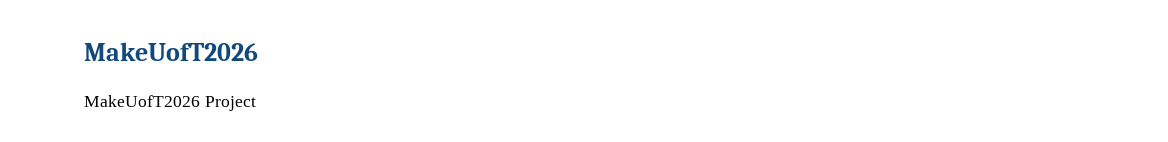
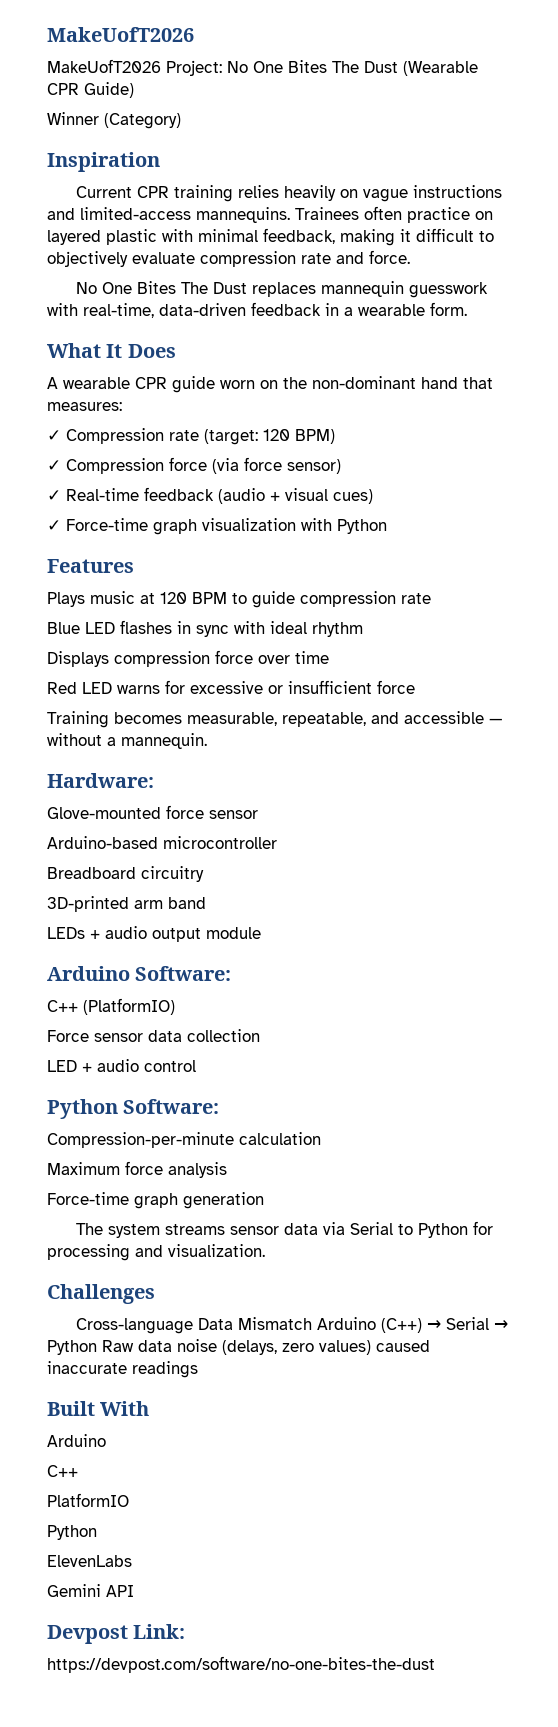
[204,96,256,111] Project -> [166,60,478,76] [47,82,134,98] [47,112,181,129] [47,152,160,172] [75,185,502,202] [47,206,493,223] [47,228,494,246] [47,250,410,267] [75,281,488,298] [47,302,467,318] [47,343,176,358] [47,376,493,393] [47,402,122,411] [47,428,335,445] [47,457,341,474] [47,487,373,504] [47,518,387,535] [47,559,134,573] [47,591,431,608] [47,620,363,637] [47,650,329,667] [47,680,415,694] [47,711,503,728] [47,733,207,749] [47,773,154,788] [47,805,258,819] [47,836,277,849] [47,866,204,882] [47,896,206,912] [47,926,261,942] [47,966,232,981] [47,998,175,1015] [47,1029,260,1042] [47,1059,196,1072] [47,1099,220,1119] [47,1132,321,1148] [47,1161,227,1178] [47,1192,264,1209] [75,1221,493,1238] [47,1244,265,1261] [47,1284,155,1304] [75,1317,508,1334] [47,1339,430,1355] [47,1361,198,1378] [47,1401,150,1416] [47,1434,106,1447] [47,1465,78,1477] [47,1493,129,1507] [47,1525,97,1540] [47,1555,132,1567] [47,1584,134,1597] [47,1624,186,1644] [47,1656,435,1673] Project: No One Bites The Dust (Wearable CPR Guide) // Winner (Category) // Inspiration // Current CPR training relies heavily on vague instructions and limited-access mannequins. Trainees often practice on layered plastic with minimal feedback, making it difficult to objectively evaluate compression rate and force. // No One Bites The Dust replaces mannequin guesswork with real-time, data-driven feedback in a wearable form. // What It Does // A wearable CPR guide worn on the non-dominant hand that measures: // ✓ Compression rate (target: 120 BPM) // ✓ Compression force (via force sensor) // ✓ Real-time feedback (audio + visual cues) // ✓ Force-time graph visualization with Python // Features // Plays music at 120 BPM to guide compression rate // Blue LED flashes in sync with ideal rhythm // Displays compression force over time // Red LED warns for excessive or insufficient force // Training becomes measurable, repeatable, and accessible — without a mannequin. // Hardware: // Glove-mounted force sensor // Arduino-based microcontroller // Breadboard circuitry // 3D-printed arm band // LEDs + audio output module // Arduino Software: // C++ (PlatformIO) // Force sensor data collection // LED + audio control // Python Software: // Compression-per-minute calculation // Maximum force analysis // Force-time graph generation // The system streams sensor data via Serial to Python for processing and visualization. // Challenges // Cross-language Data Mismatch Arduino (C++) → Serial → Python Raw data noise (delays, zero values) caused inaccurate readings // Built With // Arduino // C++ // PlatformIO // Python // ElevenLabs // Gemini API // Devpost Link: // https://devpost.com/software/no-one-bites-the-dust

